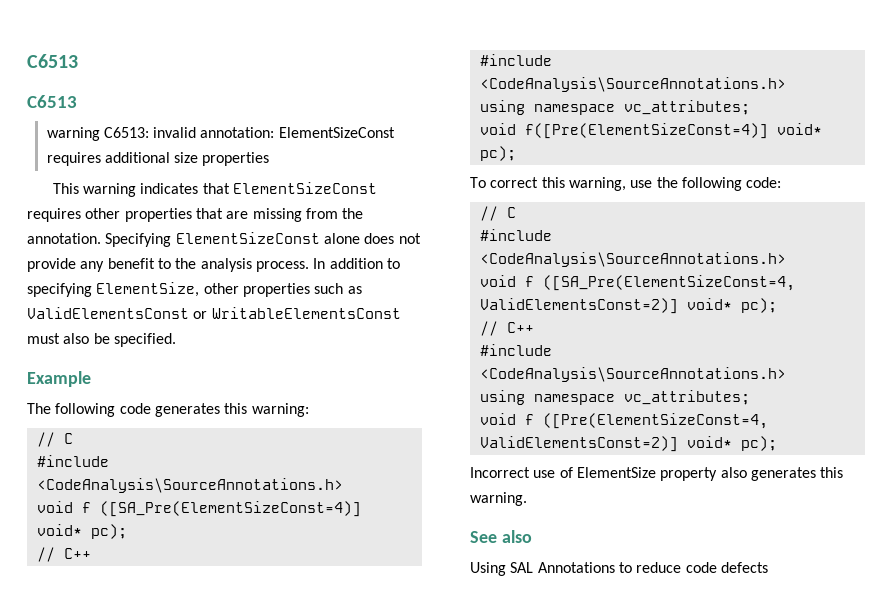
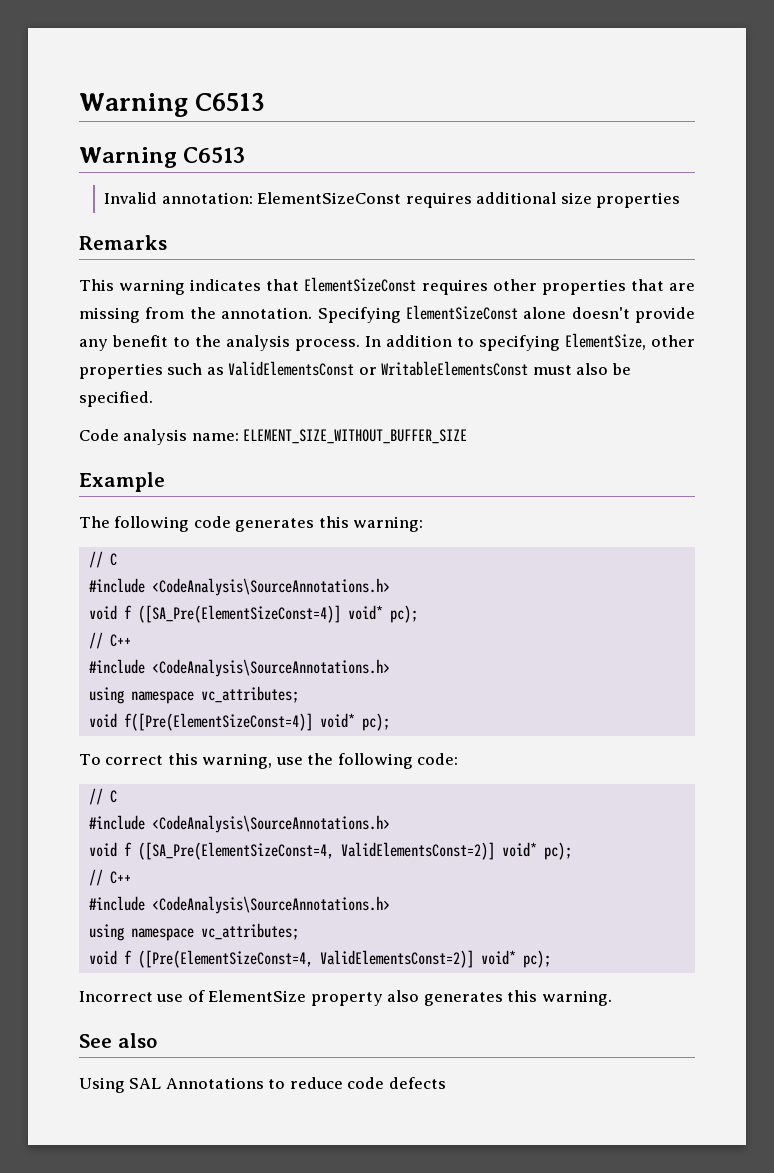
[27,54,78,68] [27,95,77,108] [46,127,197,141] C6513 // C6513 // warning C6513: invalid -> [79,92,266,117] [79,147,246,168] [104,192,158,204] Warning C6513 // Warning C6513 // Invalid
(270, 159) none -> [79,235,167,250] // Remarks
[364,233,421,244] does not -> [571,307,630,319] doesn't
(176, 340) none -> [79,429,468,445] // Code analysis name: ELEMENT_SIZE_WITHOUT_BUFFER_SIZE

